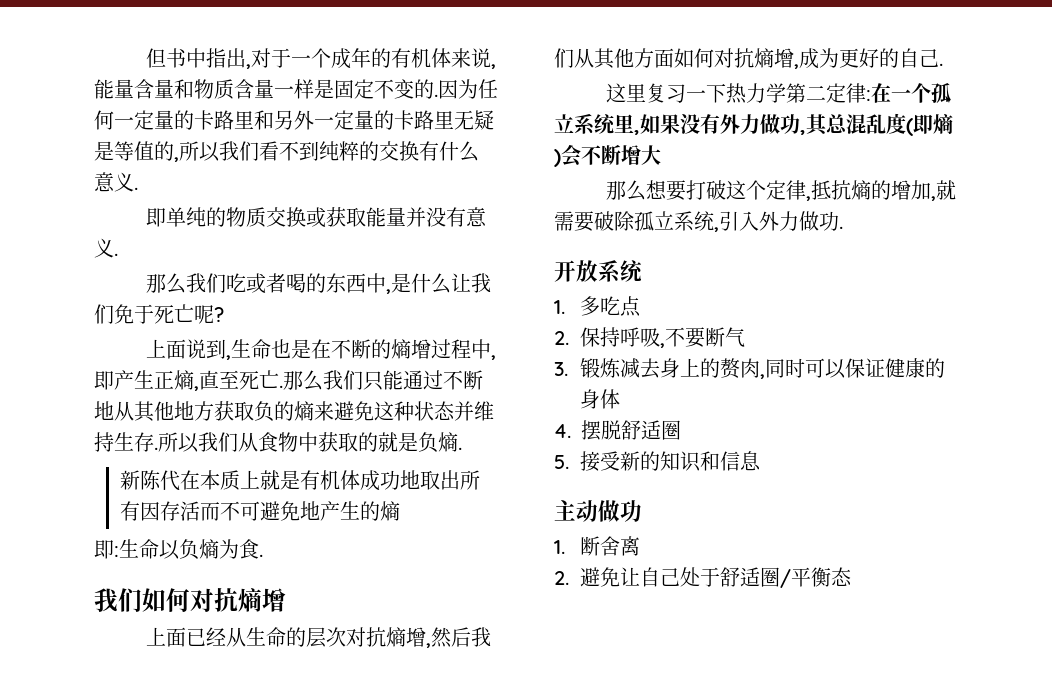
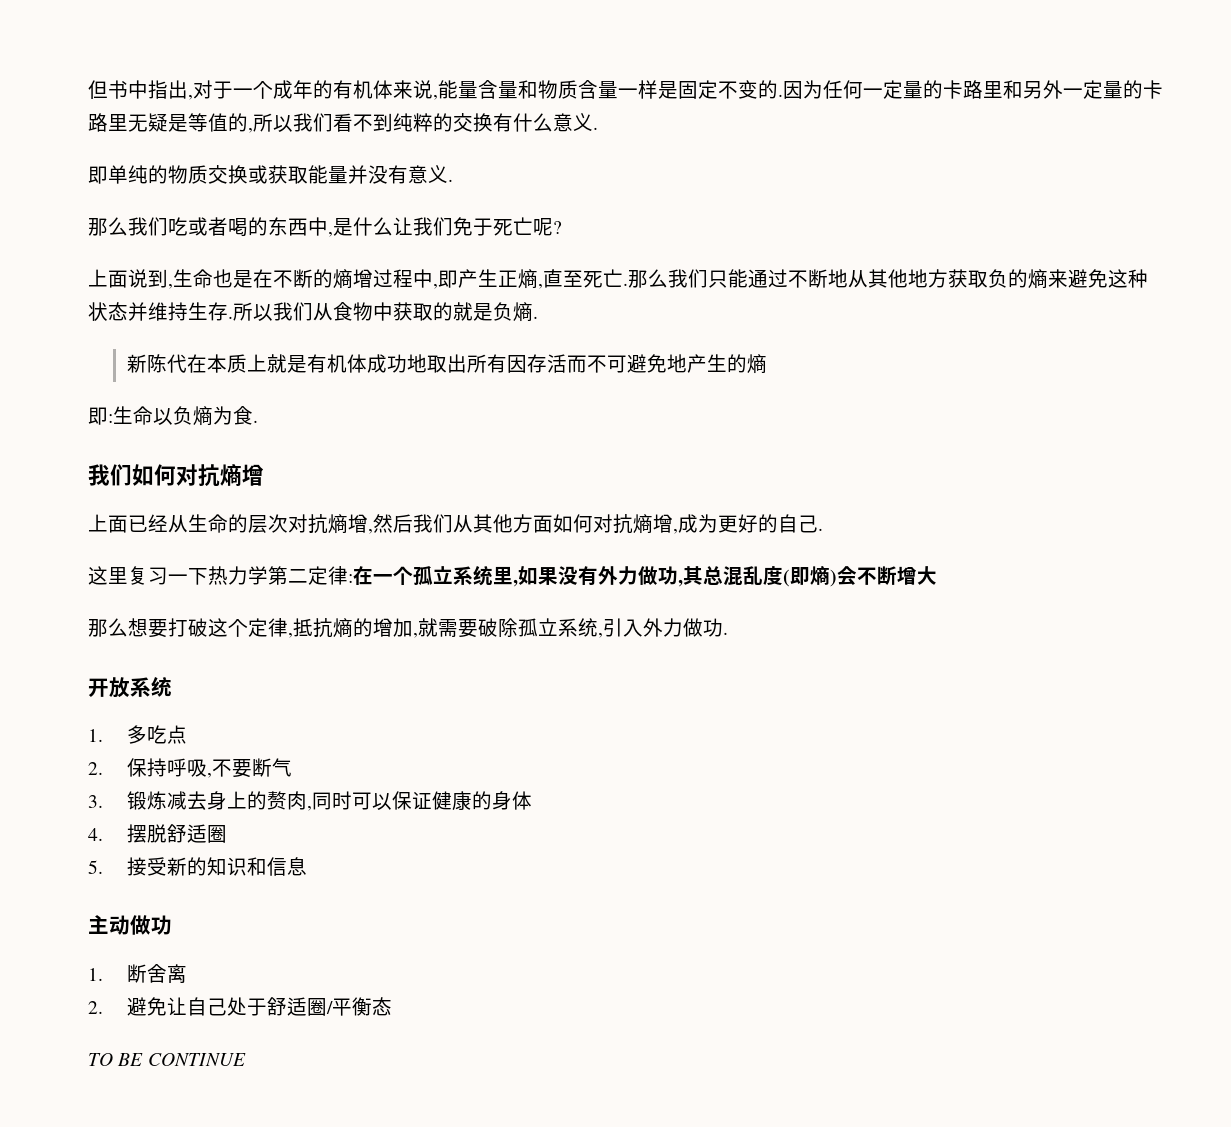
(853, 576) none -> [88,1052,246,1066] // TO BE CONTINUE

